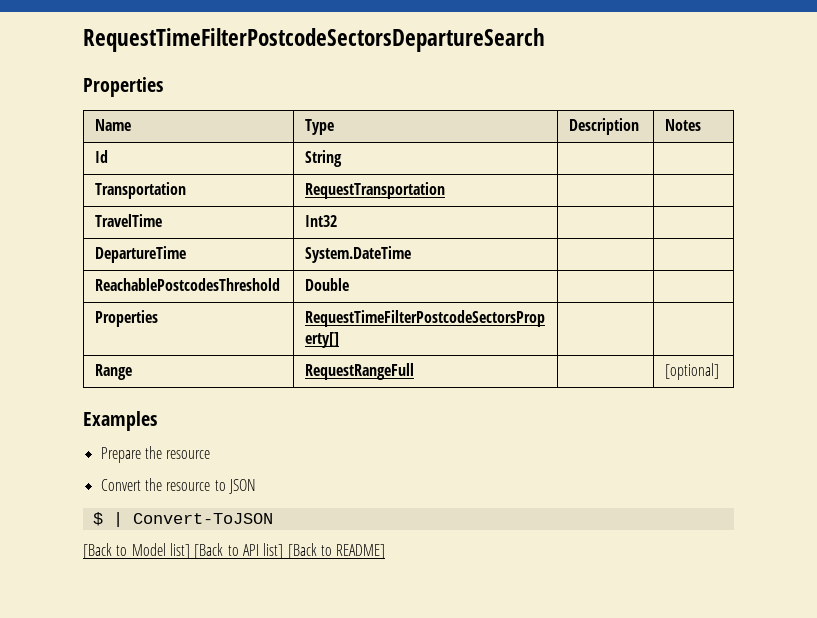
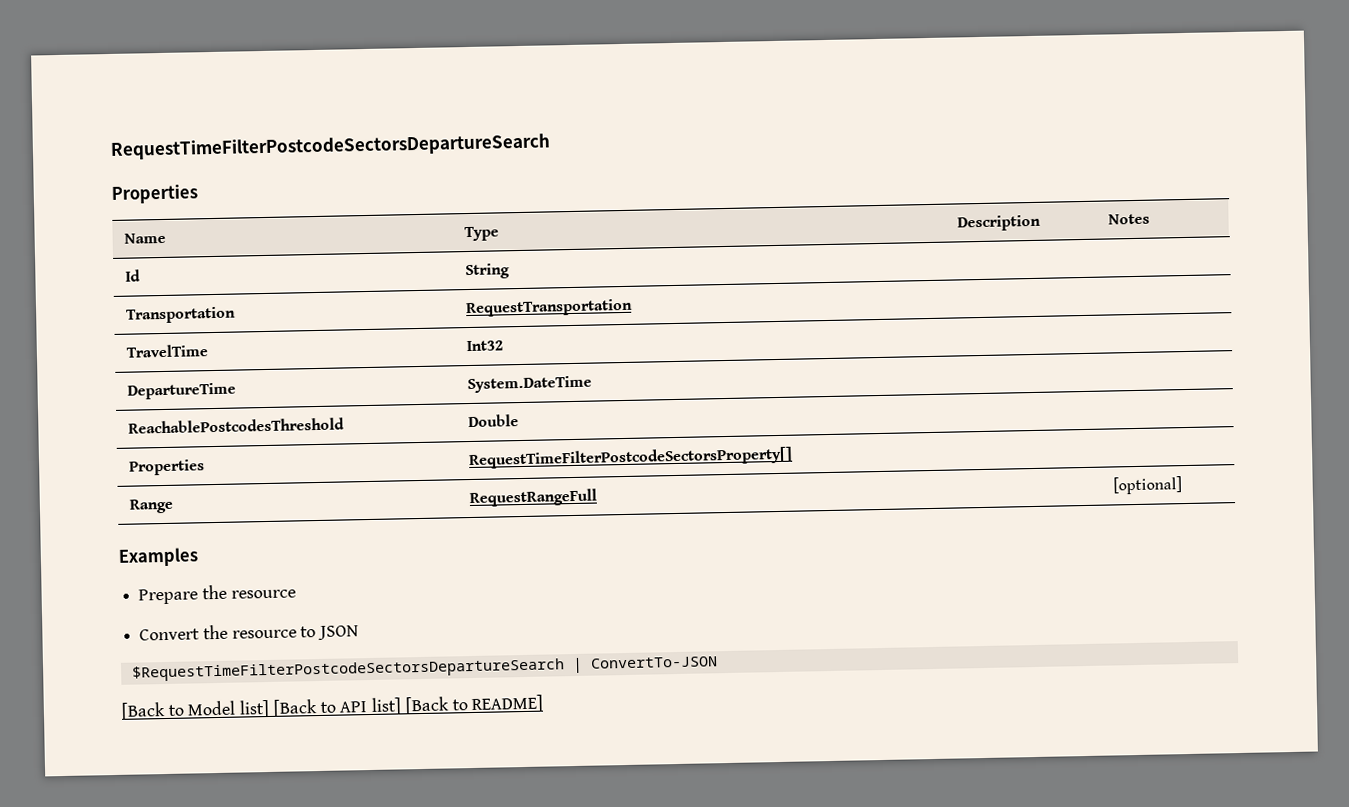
[92,512,273,527] $ | Convert-ToJSON -> [131,656,718,682] $RequestTimeFilterPostcodeSectorsDepartureSearch | ConvertTo-JSON

